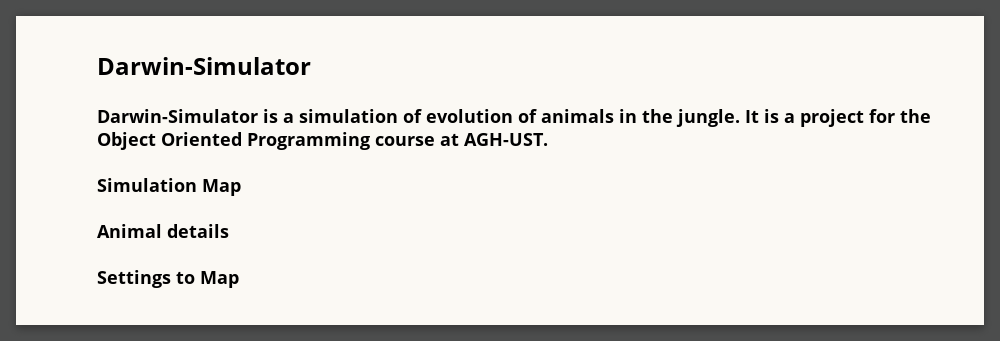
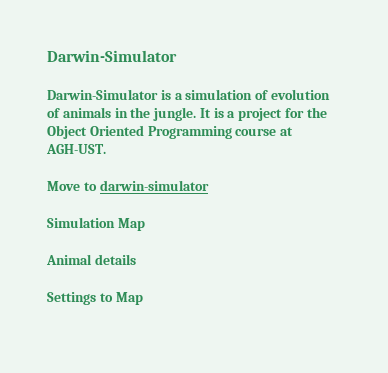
(548, 139) none -> [47,180,209,191] // Move to darwin-simulator

